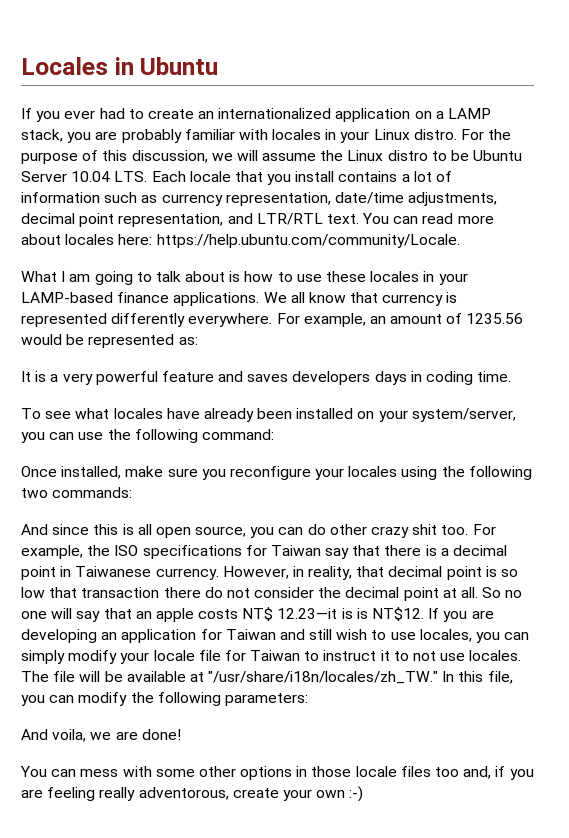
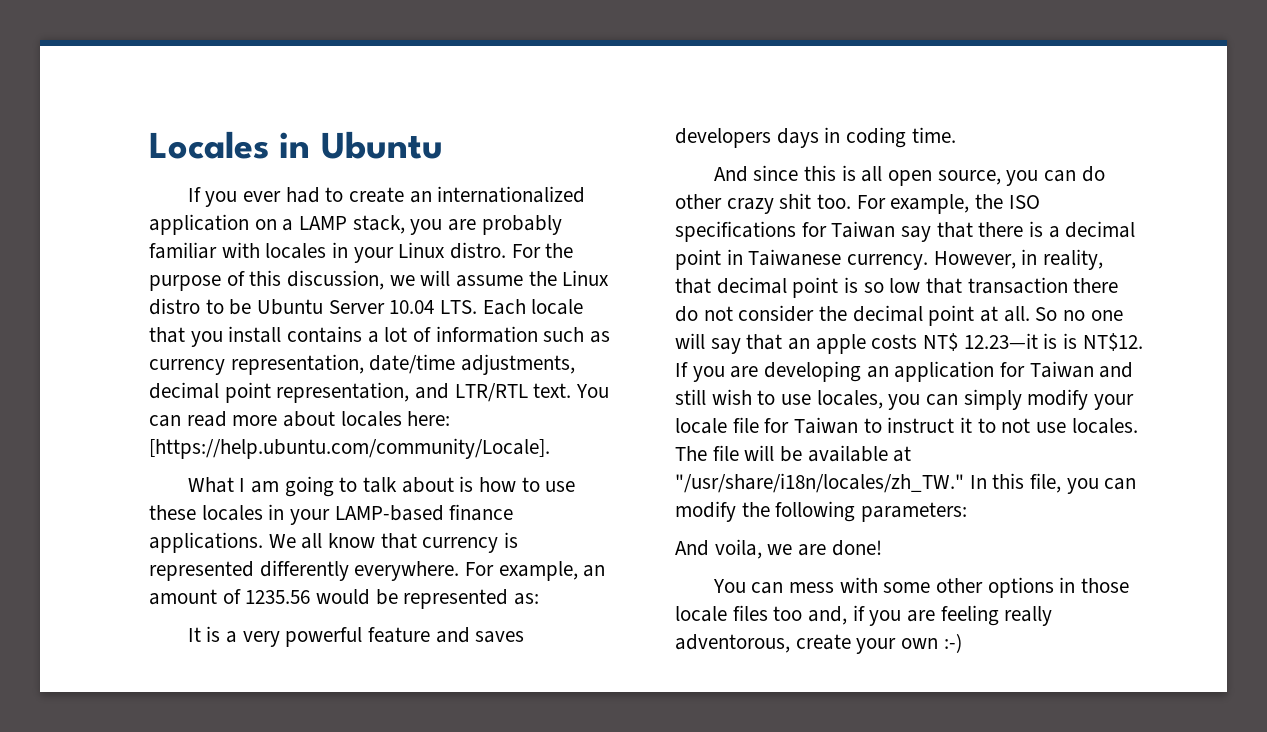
[156,234,460,248] https://help.ubuntu.com/community/Locale. -> [149,438,550,459] [https://help.ubuntu.com/community/Locale].
[21,408,516,422] [21,429,274,443] [21,466,532,480] [21,487,133,498] // To see what locales have already been installed on your system/server, you can use the following command: // Once installed, make sure you reconfigure your locales using the following two commands: -> (956, 135) none

